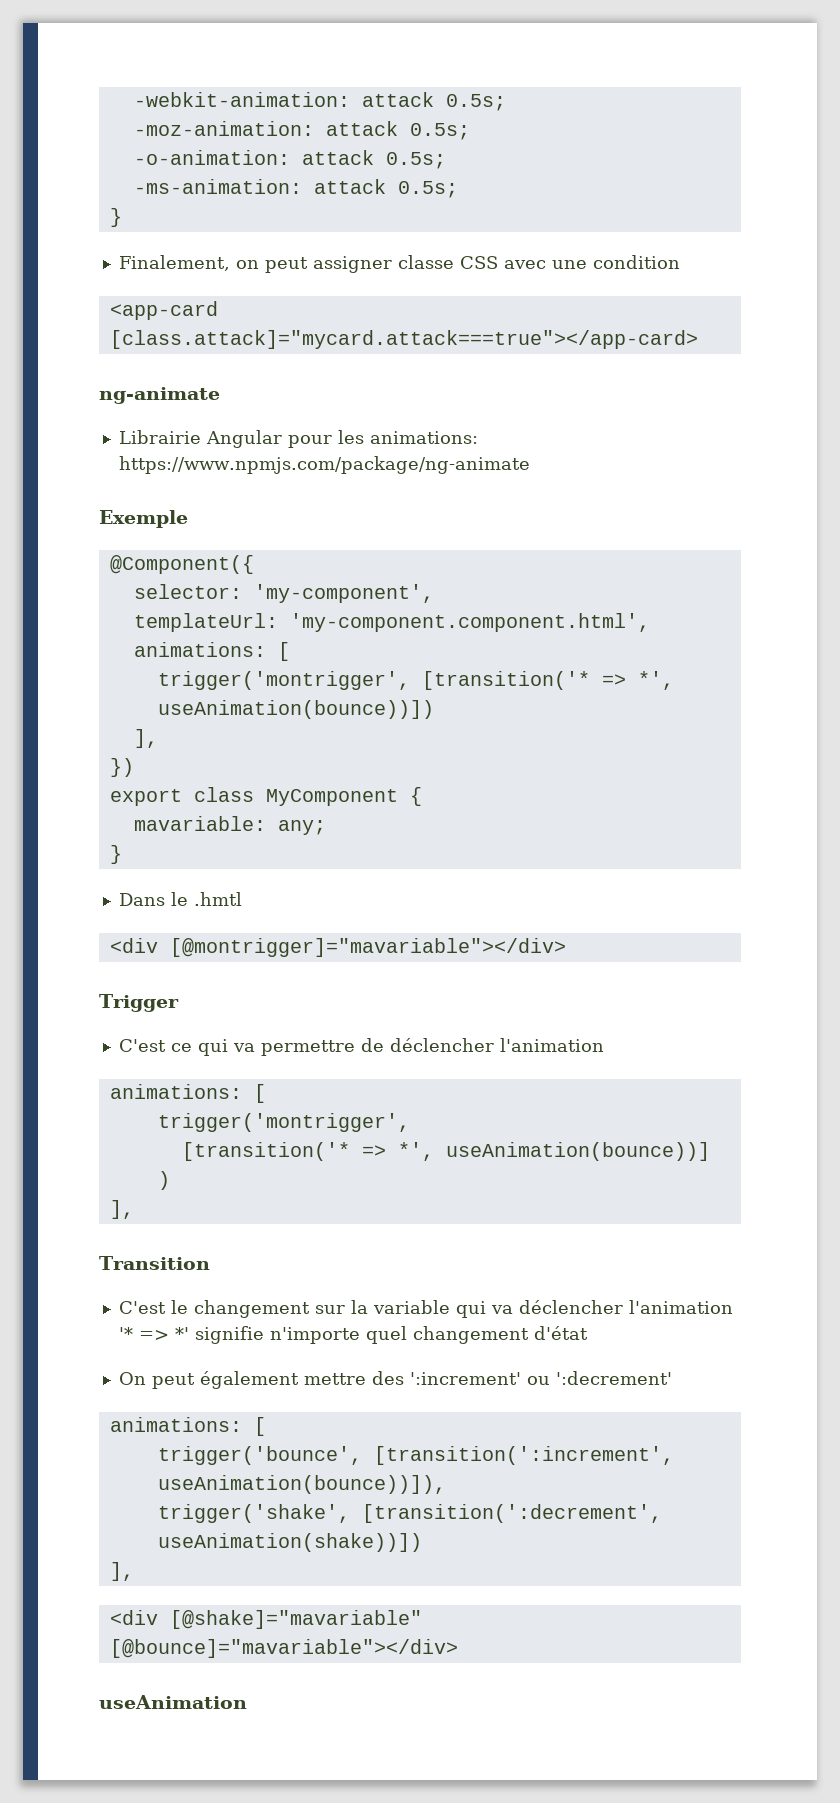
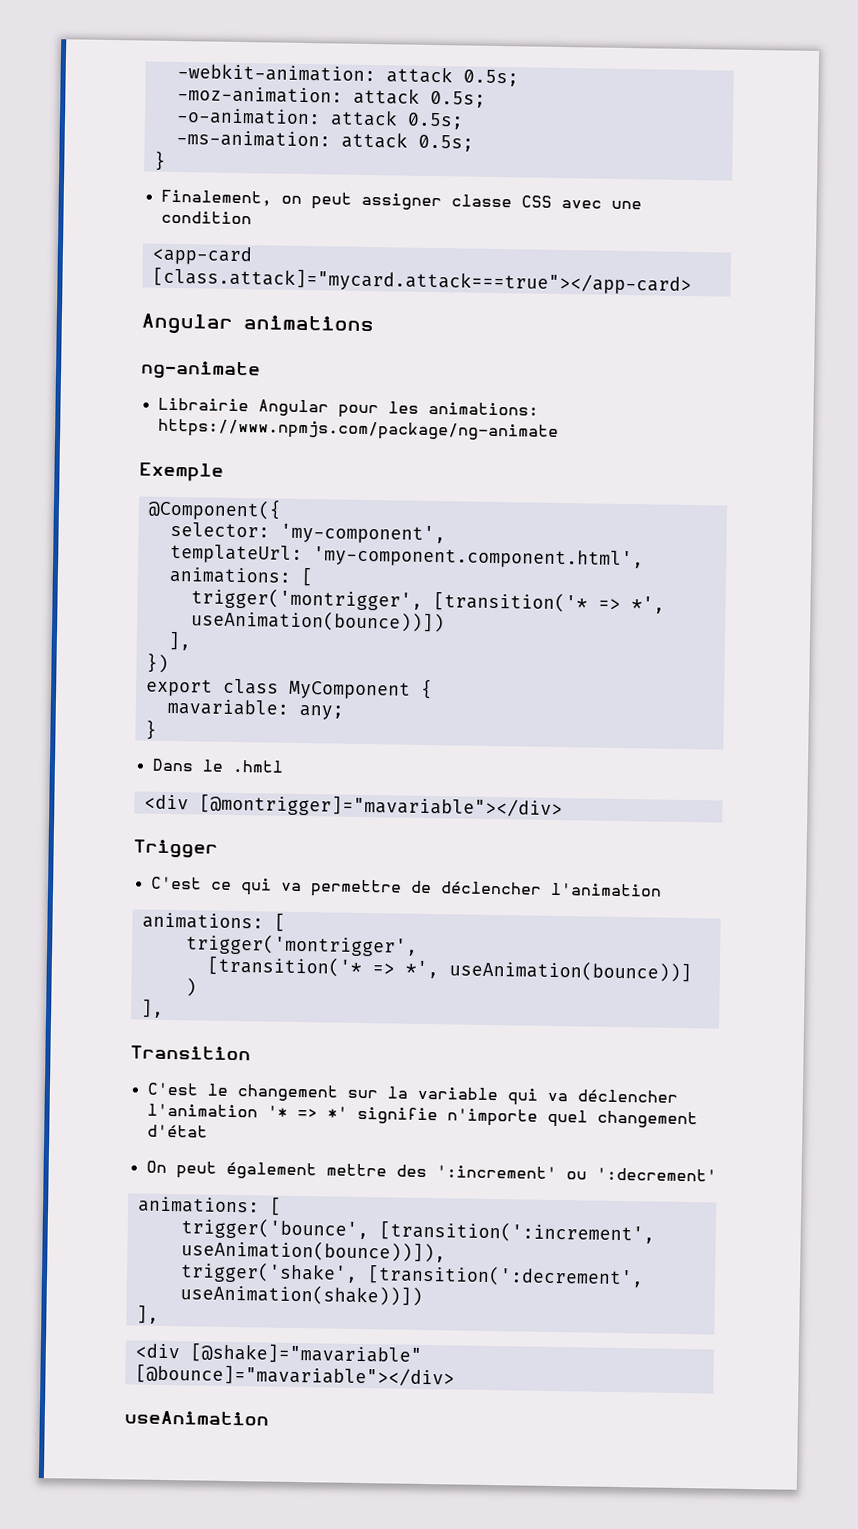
(698, 339) none -> [141,313,374,334] // Angular animations

